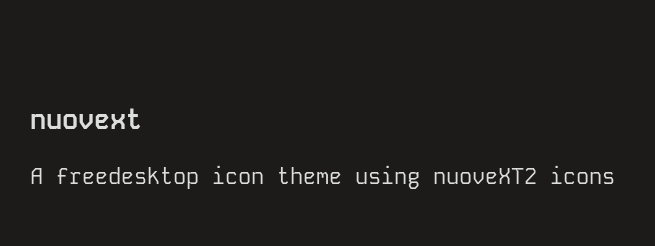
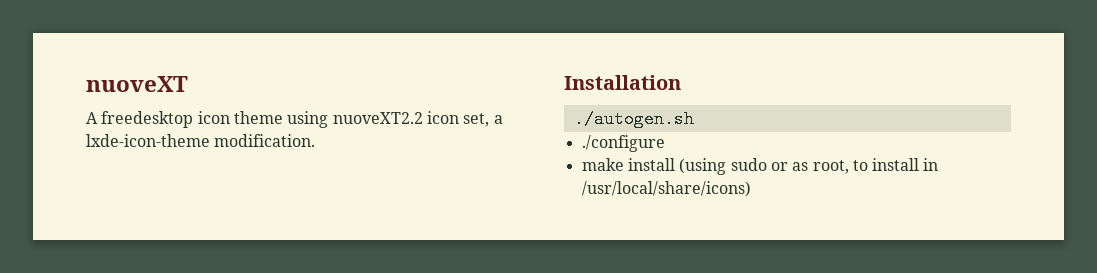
[30,108,142,129] nuovext -> [86,76,188,92] nuoveXT
[433,165,615,184] nuoveXT2 icons -> [332,111,503,127] [86,134,316,147] [564,75,681,90] [573,110,694,128] [581,135,665,152] [581,158,939,175] [581,181,751,197] nuoveXT2.2 icon set, a lxde-icon-theme modification. // Installation // ./autogen.sh // ./configure // make install (using sudo or as root, to install in /usr/local/share/icons)

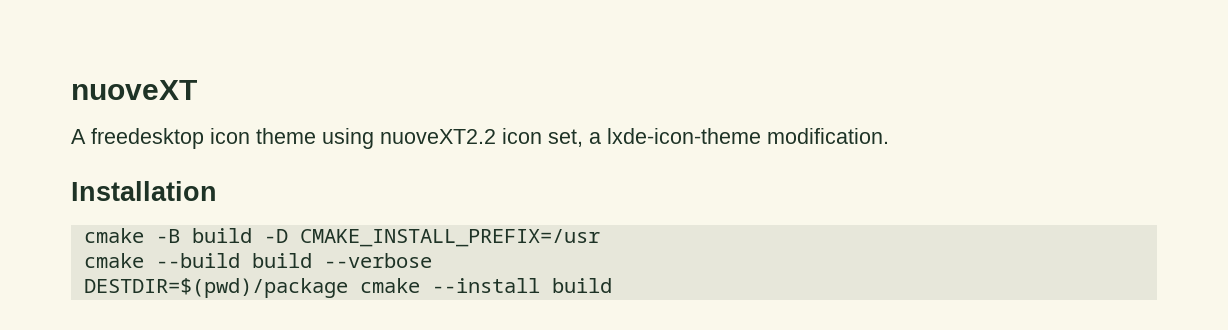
[573,110,694,128] [581,135,665,152] [581,158,939,175] [581,181,751,197] ./autogen.sh // ./configure // make install (using sudo or as root, to install in /usr/local/share/icons) -> [83,228,600,247] [83,253,432,268] [83,278,612,298] cmake -B build -D CMAKE_INSTALL_PREFIX=/usr // cmake --build build --verbose // DESTDIR=$(pwd)/package cmake --install build

